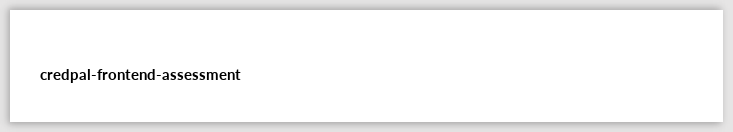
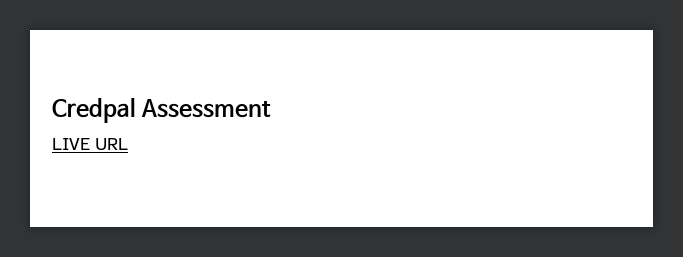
[40,69,241,83] credpal-frontend-assessment -> [52,97,272,123] [52,138,128,150] Credpal Assessment // LIVE URL

